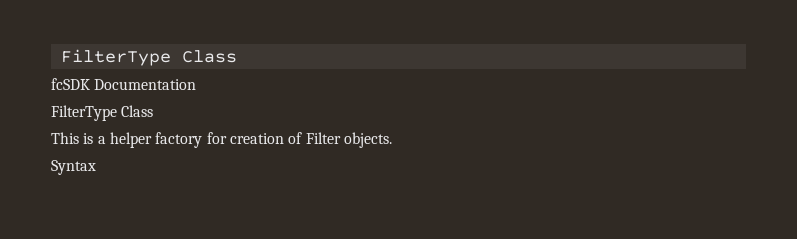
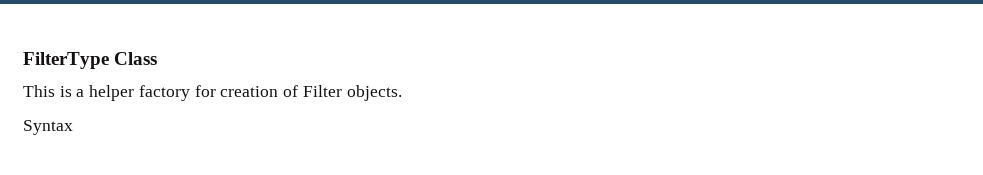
[60,49,237,66] [51,78,197,90] [51,105,154,121] FilterType Class // fcSDK Documentation // FilterType Class -> [23,52,158,69] FilterType Class

